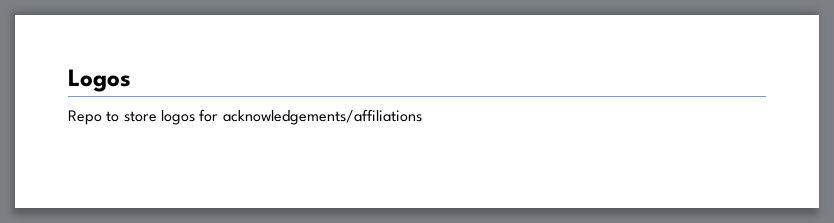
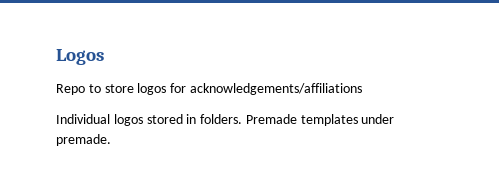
(422, 117) none -> [56,114,395,126] [56,134,111,146] // Individual logos stored in folders. Premade templates under premade.

